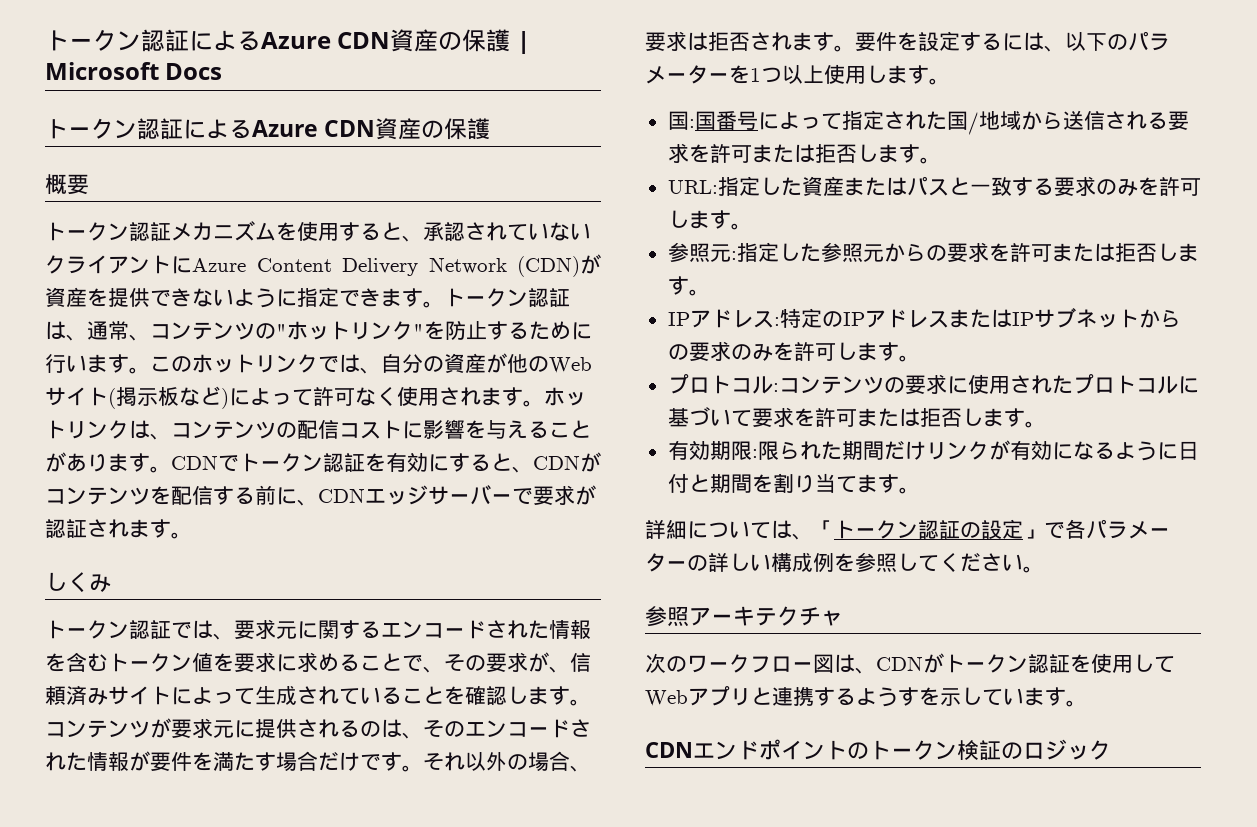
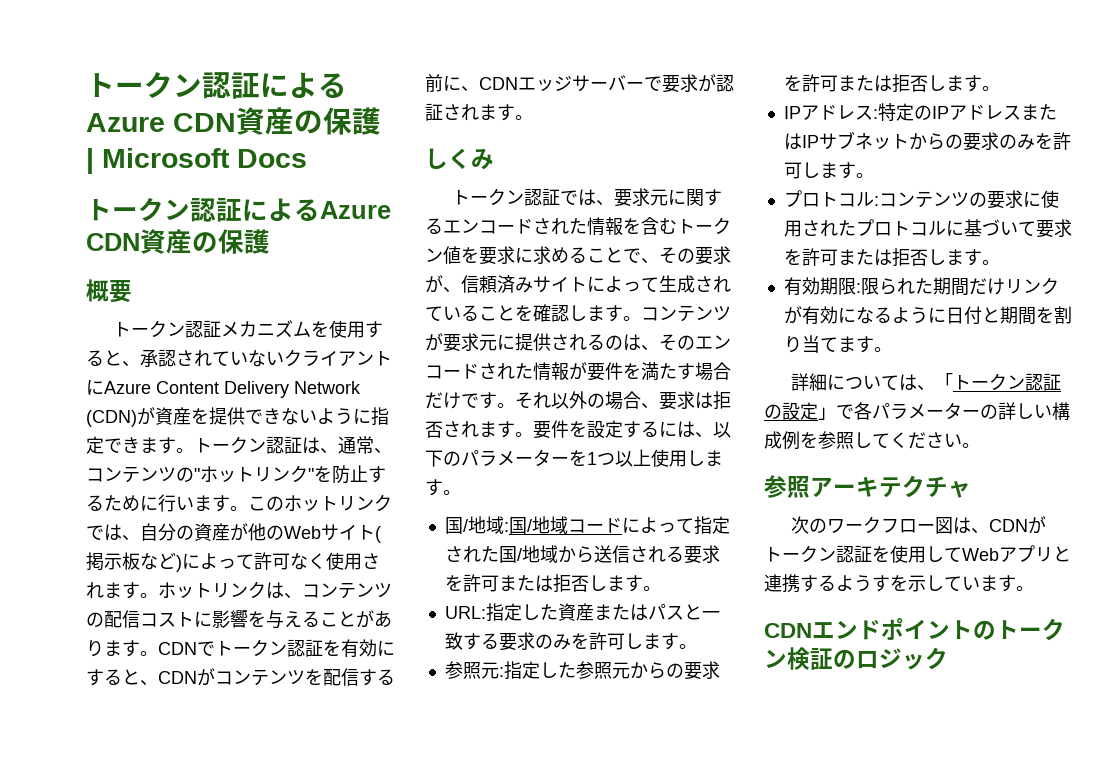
[688,111,758,130] :国番号 -> [462,516,622,534] /地域:国/地域コード

